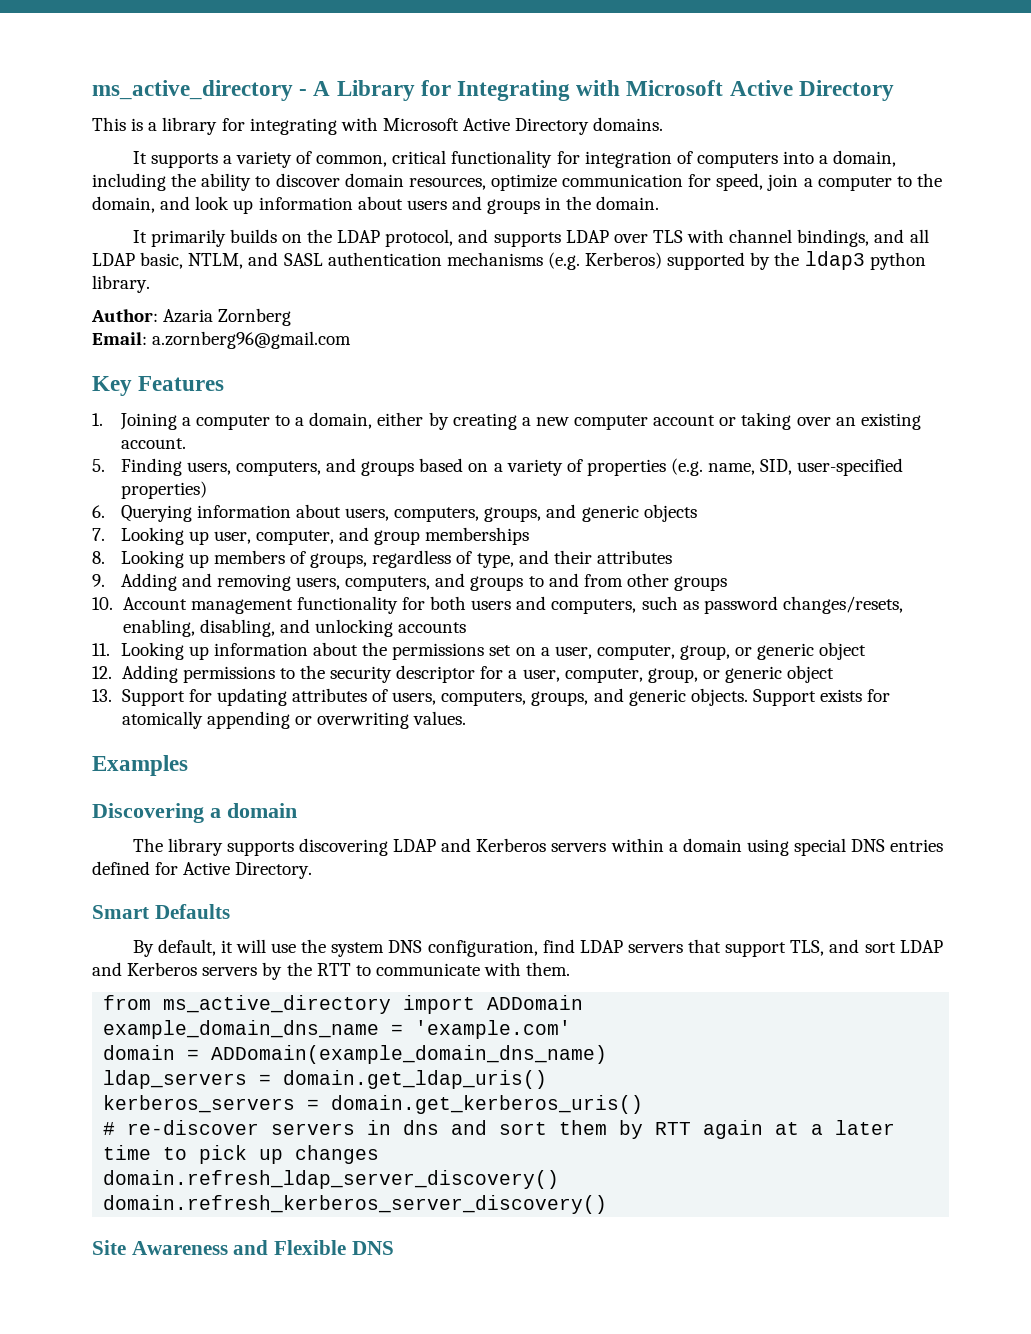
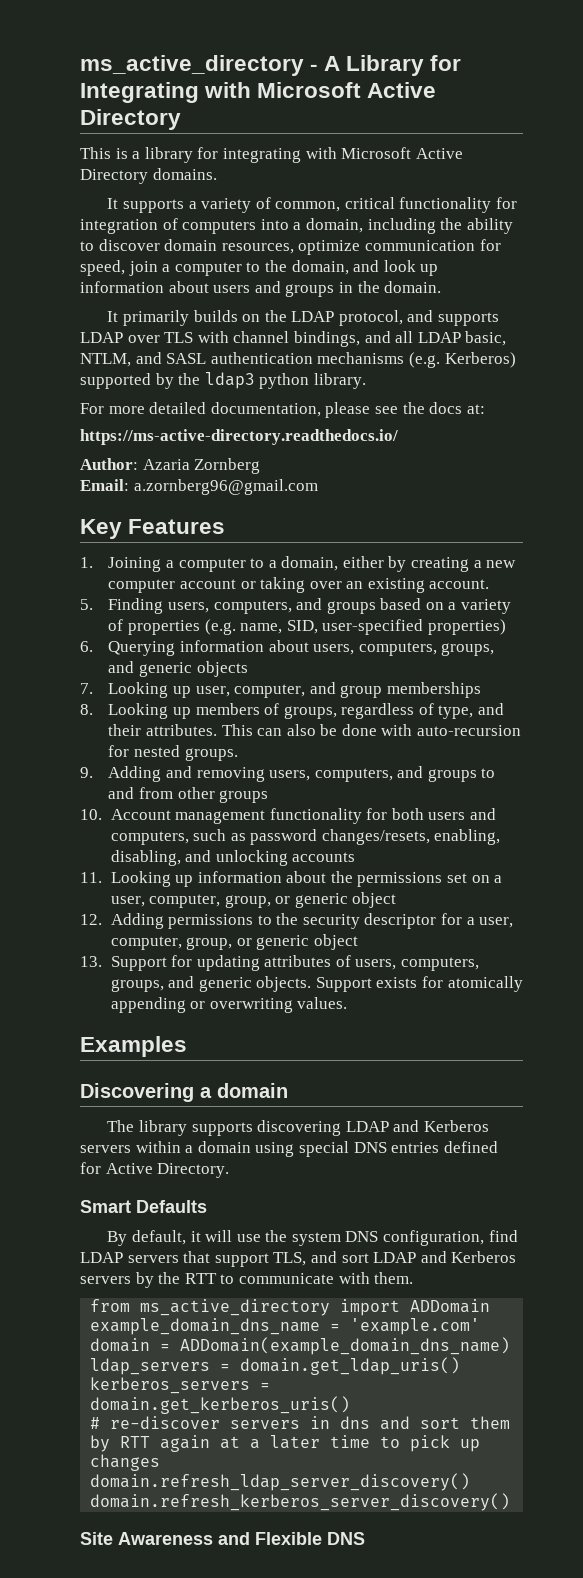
(150, 284) none -> [80,402,485,418] [80,429,398,445] // For more detailed documentation, please see the docs at: // https://ms-active-directory.readthedocs.io/
[596,550,672,564] attributes -> [145,724,522,736] [108,745,238,761] attributes. This can also be done with auto-recursion for nested groups.

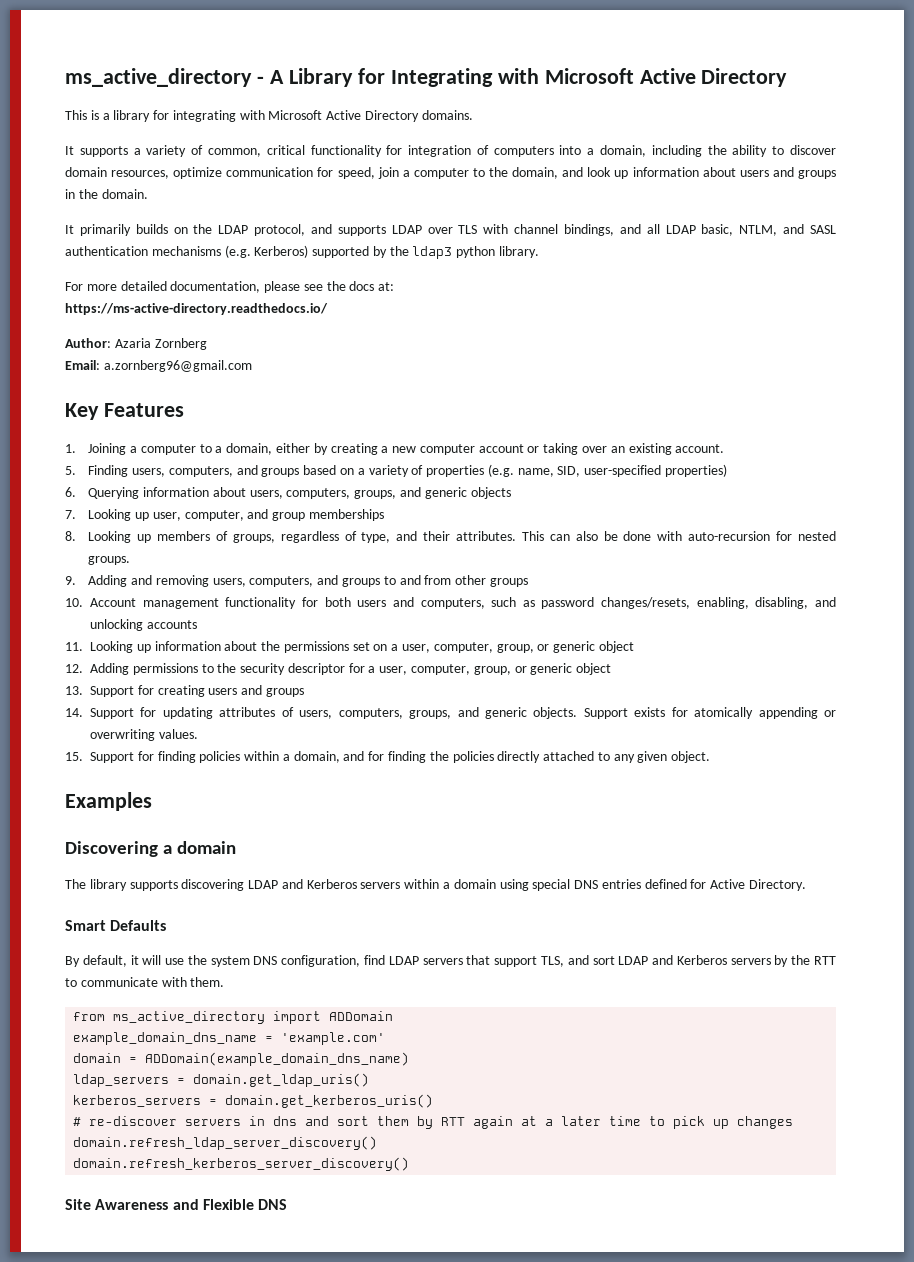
(193, 961) none -> [157,685,304,697] [65,707,157,719] creating users and groups // 14. Support for
(348, 1003) none -> [65,751,711,763] // 15. Support for finding policies within a domain, and for finding the policies directly attached to any given object.

